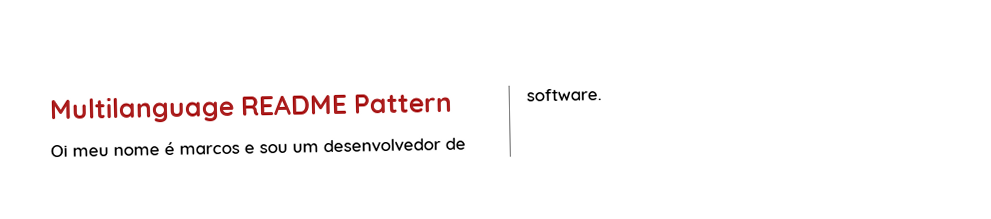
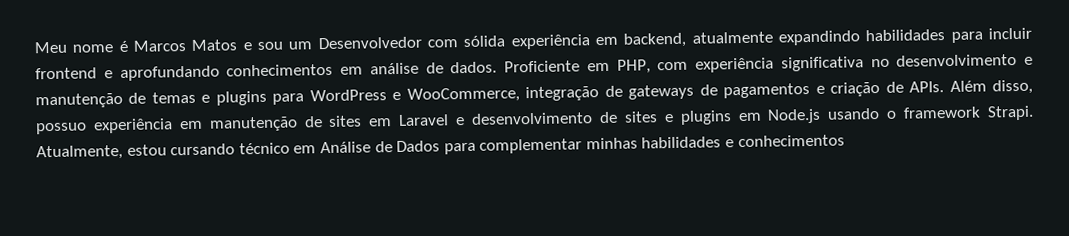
[49,92,454,125] [50,137,466,158] [526,88,602,102] Multilanguage README Pattern // Oi meu nome é marcos e sou um desenvolvedor de software. -> [34,27,1033,54] [35,54,1033,82] [35,79,1034,109] [36,105,1035,135] [36,134,845,161] Meu nome é Marcos Matos e sou um Desenvolvedor com sólida experiência em backend, atualmente expandindo habilidades para incluir frontend e aprofundando conhecimentos em análise de dados. Proficiente em PHP, com experiência significativa no desenvolvimento e manutenção de temas e plugins para WordPress e WooCommerce, integração de gateways de pagamentos e criação de APIs. Além disso, possuo experiência em manutenção de sites em Laravel e desenvolvimento de sites e plugins em Node.js usando o framework Strapi. Atualmente, estou cursando técnico em Análise de Dados para complementar minhas habilidades e conhecimentos

